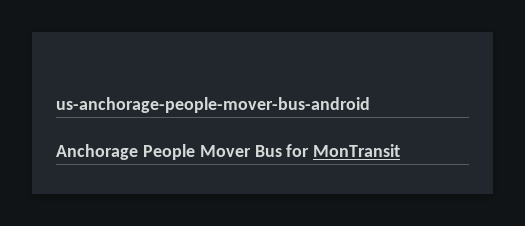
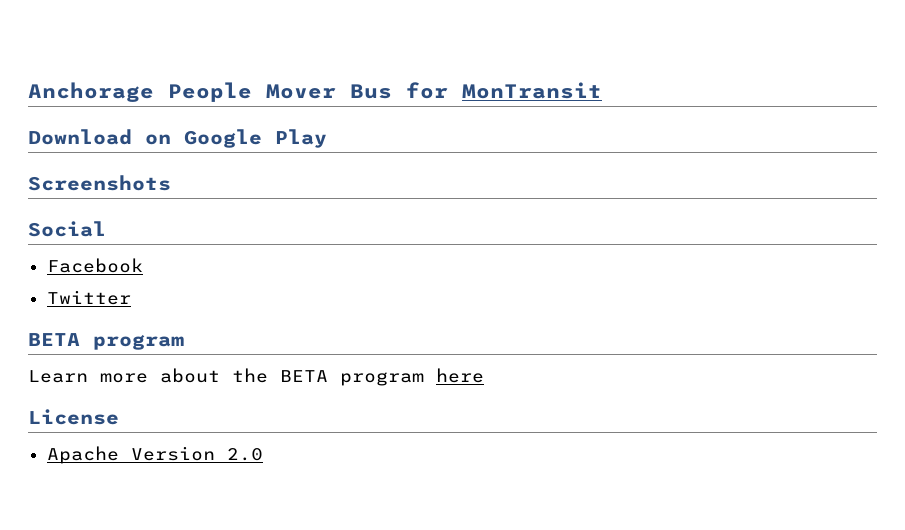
[56,97,370,113] us-anchorage-people-mover-bus-android // -> (28, 92) none
(401, 150) none -> [28,129,327,148] [28,175,171,191] [28,221,106,237] [46,258,143,273] [46,290,131,305] [28,333,184,350] [28,368,484,386] [28,409,119,425] [46,446,263,464] // Download on Google Play // Screenshots // Social // Facebook // Twitter // BETA program // Learn more about the BETA program here // License // Apache Version 2.0

